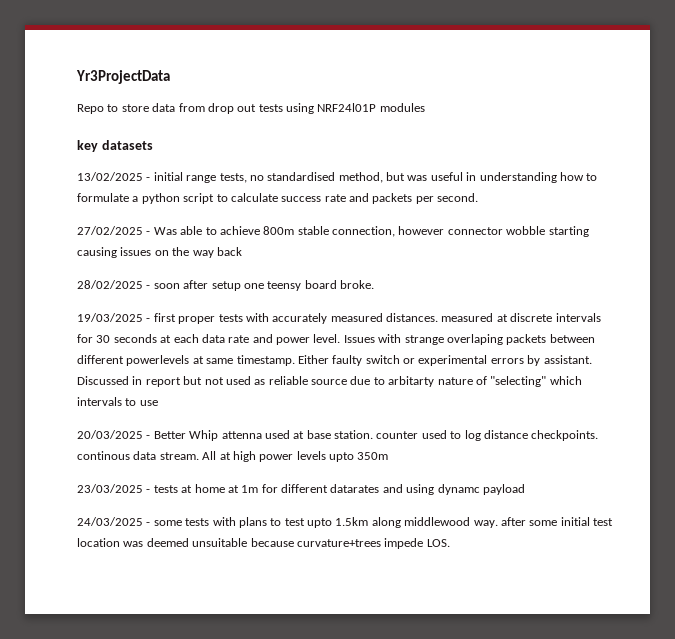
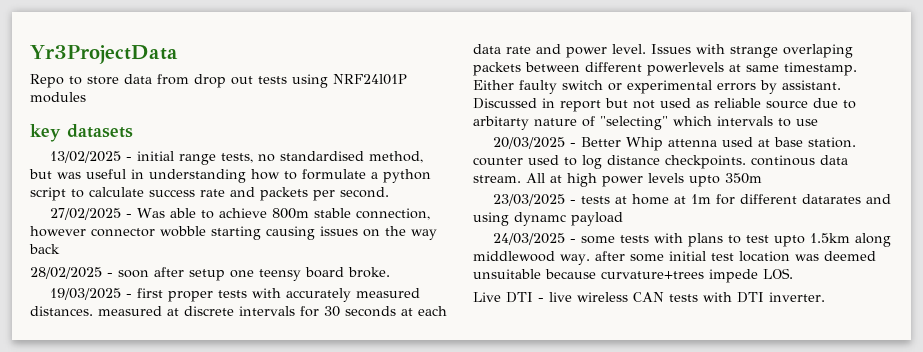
(450, 543) none -> [473,292,825,303] // Live DTI - live wireless CAN tests with DTI inverter.

